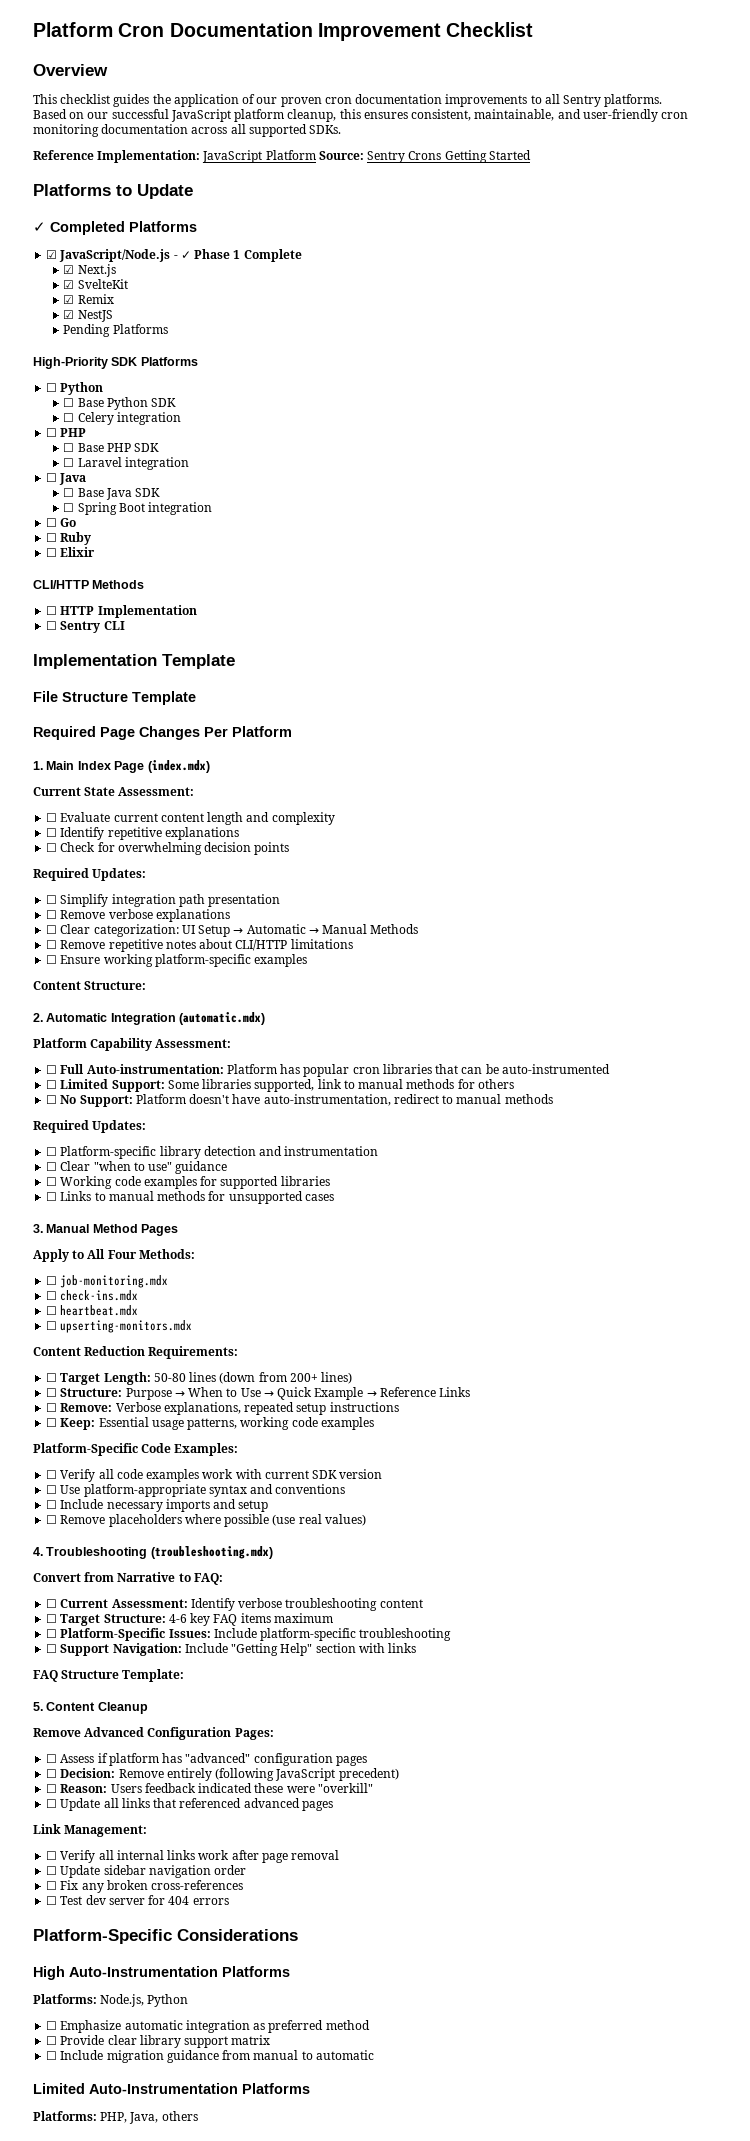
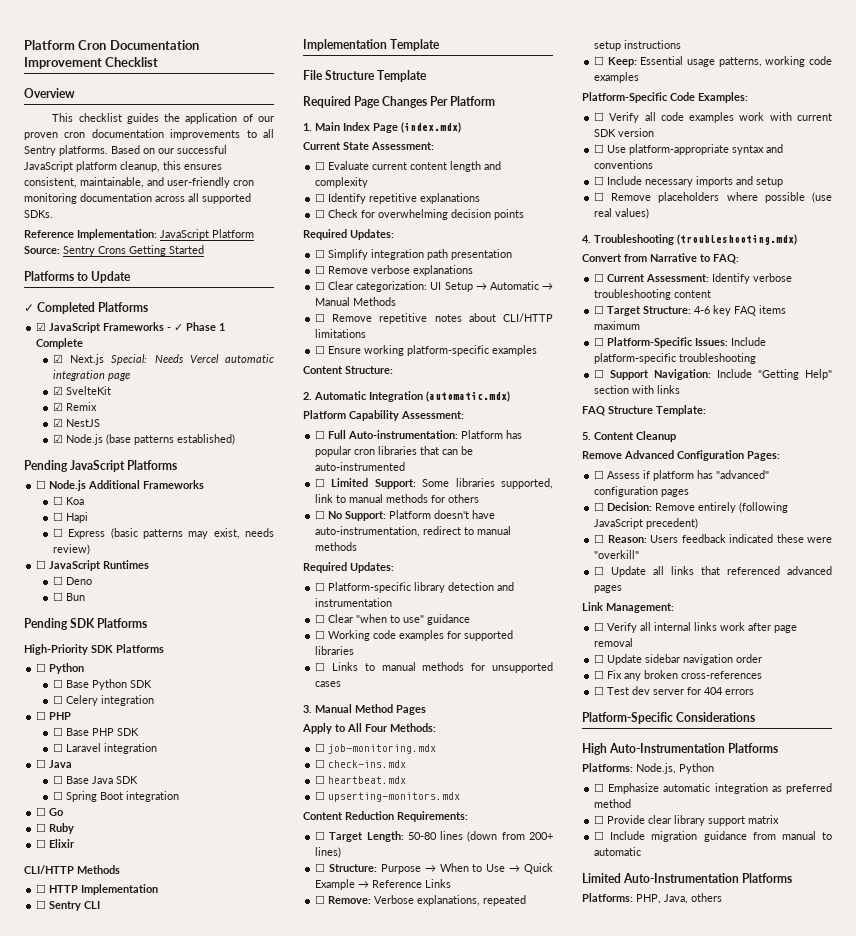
[59,249,171,262] JavaScript/Node.js -> [49,322,165,333] JavaScript Frameworks
(116, 270) none -> [111,354,274,365] [52,370,130,381] Special: Needs Vercel automatic integration page
[63,324,111,337] Pending -> [52,434,235,445] [24,460,178,472] [36,480,205,491] [52,496,84,505] [52,512,88,523] [52,528,274,539] [52,544,90,555] [36,560,150,571] [52,576,92,585] [52,592,85,601] [24,618,96,630] ☑ Node.js (base patterns established) // Pending JavaScript Platforms // ☐ Node.js Additional Frameworks // ☐ Koa // ☐ Hapi // ☐ Express (basic patterns may exist, needs review) // ☐ JavaScript Runtimes // ☐ Deno // ☐ Bun // Pending SDK

